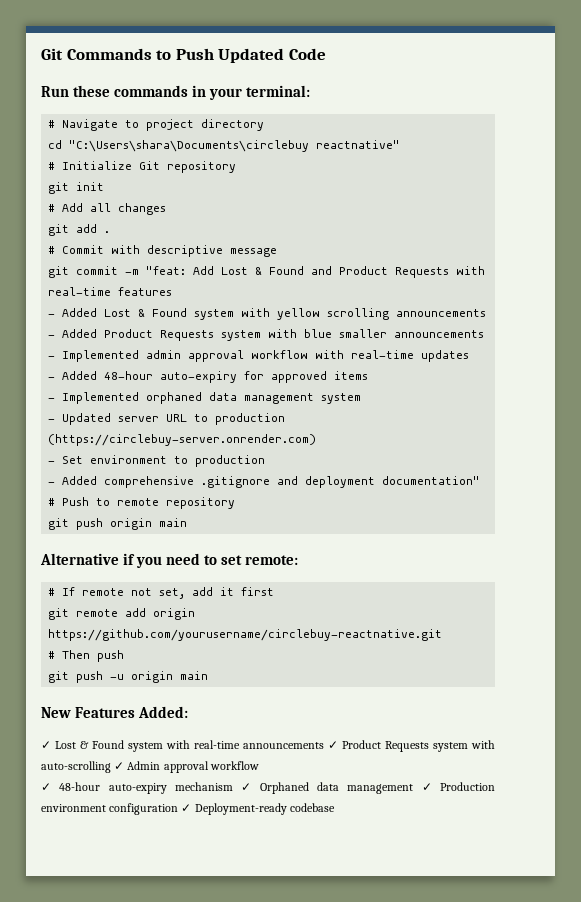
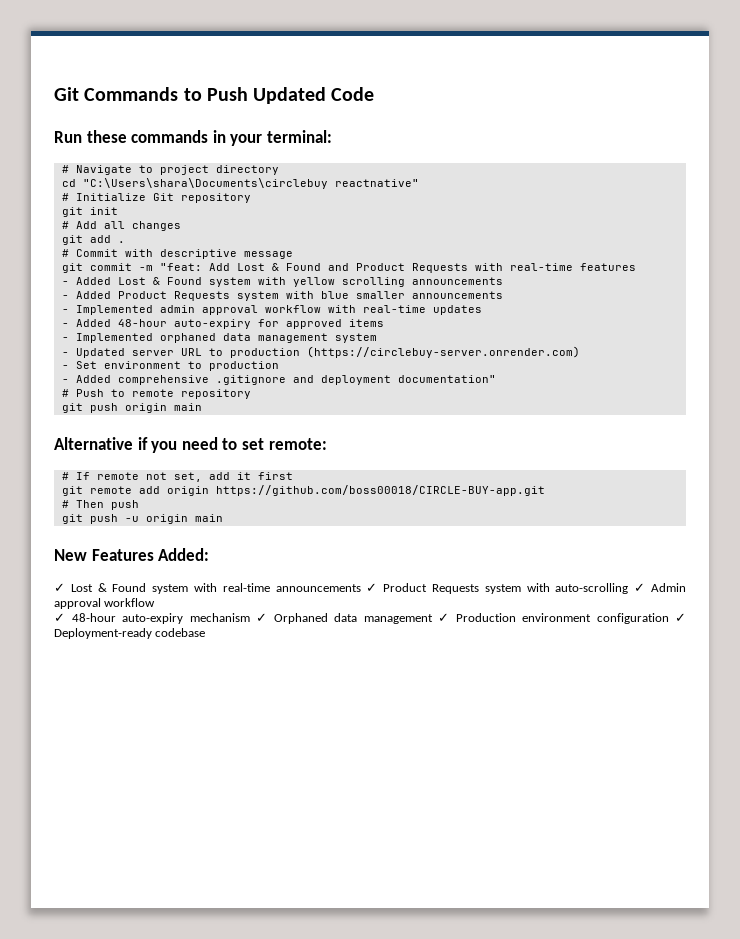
[48,629,443,641] https://github.com/yourusername/circlebuy-reactnative.git -> [215,485,545,496] https://github.com/boss00018/CIRCLE-BUY-app.git

